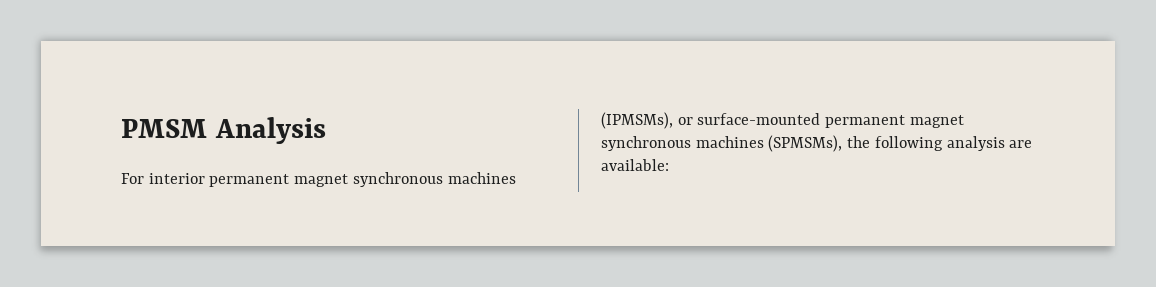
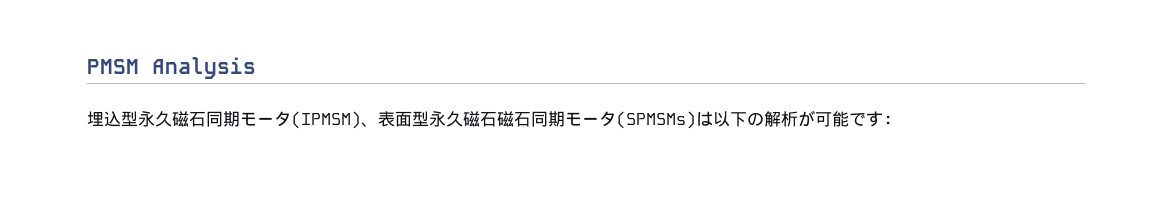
[121,172,516,187] [601,112,964,129] [601,135,1033,152] [601,159,669,171] For interior permanent magnet synchronous machines (IPMSMs), or surface-mounted permanent magnet synchronous machines (SPMSMs), the following analysis are available: -> [87,110,893,129] 埋込型永久磁石同期モータ(IPMSM)、表面型永久磁石磁石同期モータ(SPMSMs)は以下の解析が可能です:

